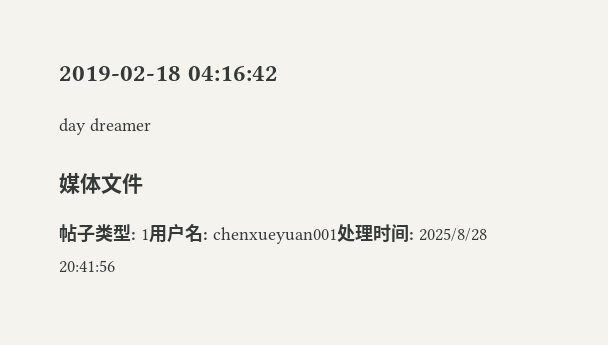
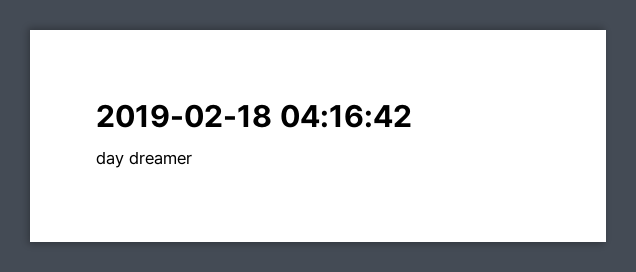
[59,173,143,194] [59,223,487,244] [59,260,115,273] // 媒体文件 // 帖子类型: 1用户名: chenxueyuan001处理时间: 2025/8/28 20:41:56 -> (192, 158) none

